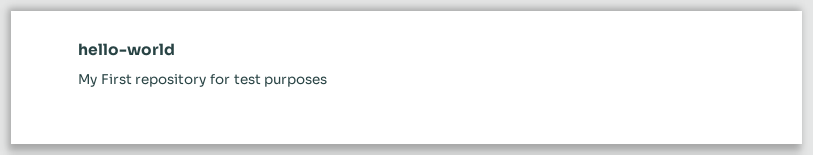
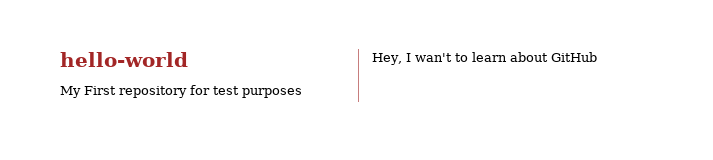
(328, 81) none -> [372,52,597,65] // Hey, I wan't to learn about GitHub

